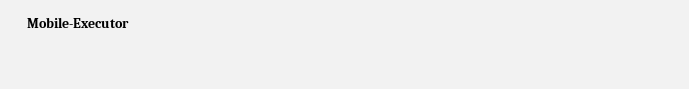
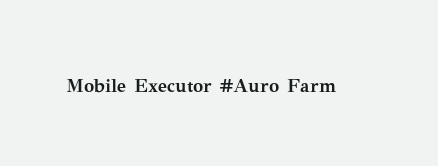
[27,17,129,28] Mobile-Executor -> [66,79,336,93] Mobile Executor #Auro Farm

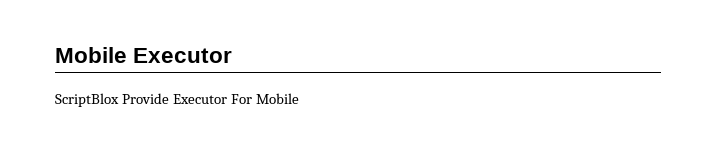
[220,79,336,93] #Auro Farm -> [55,93,299,107] // ScriptBlox Provide Executor For Mobile

